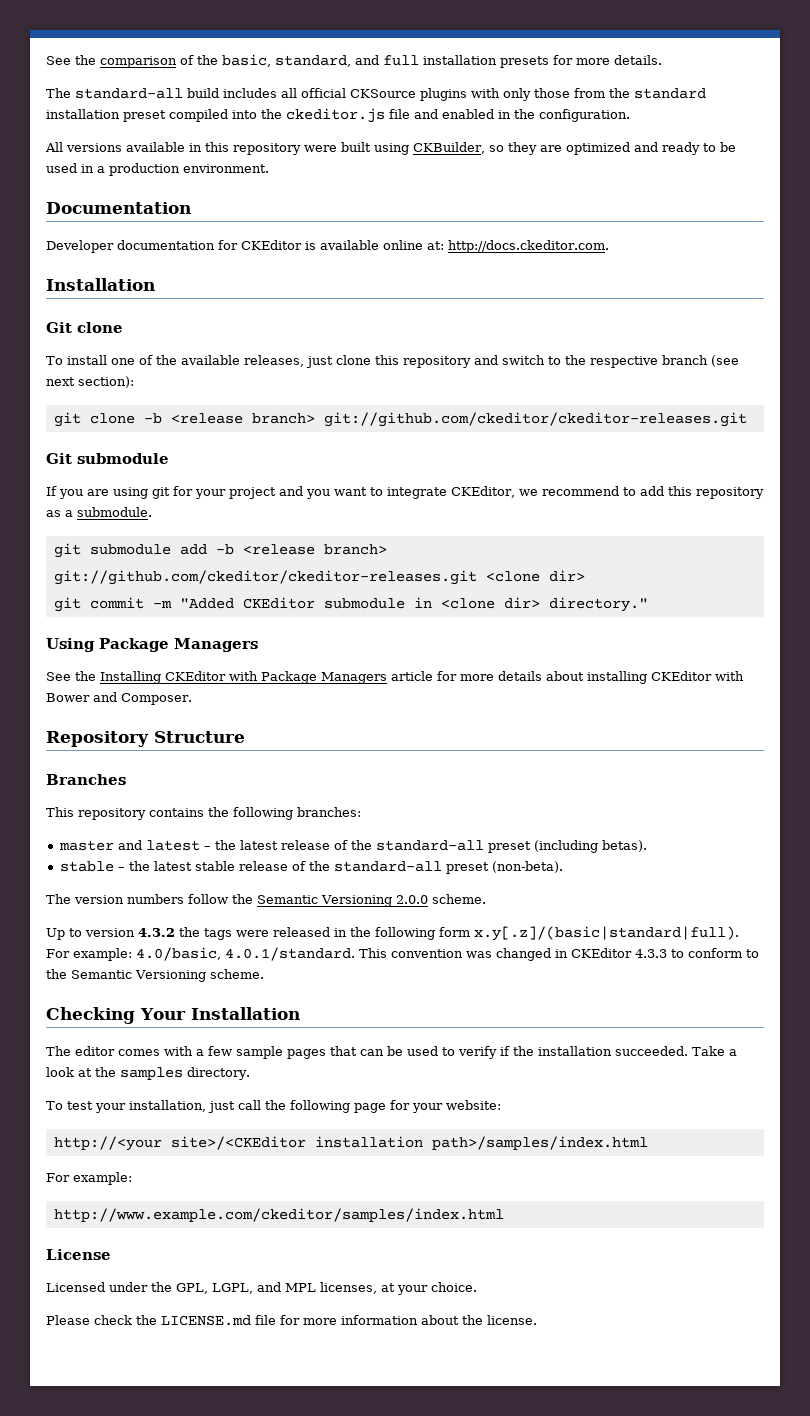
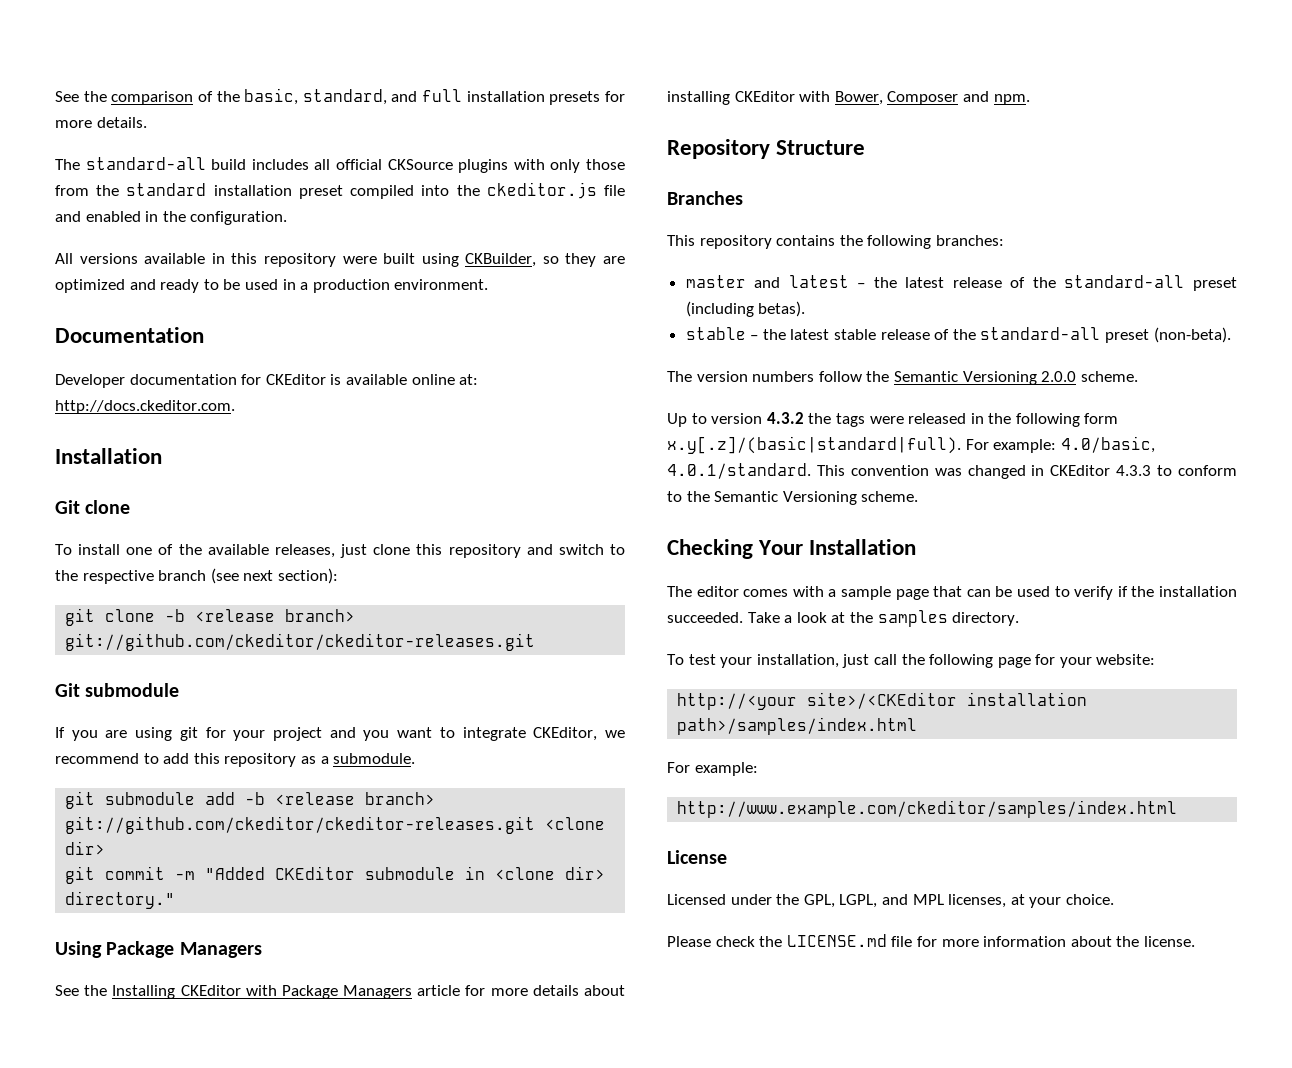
[46,692,192,705] Bower and Composer. -> [834,91,1030,105] Bower, Composer and npm.
[208,1046,326,1059] few sample pages -> [841,586,929,600] sample page

